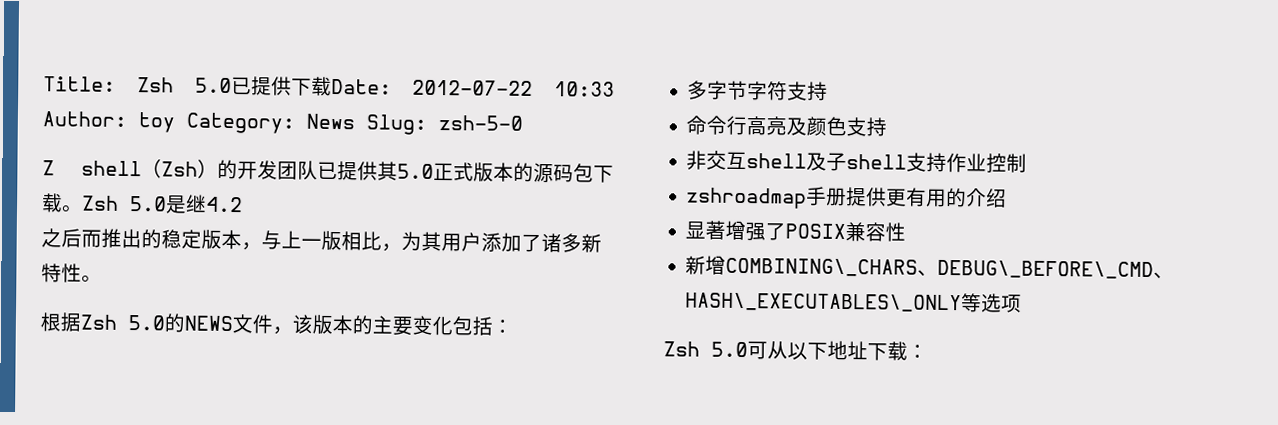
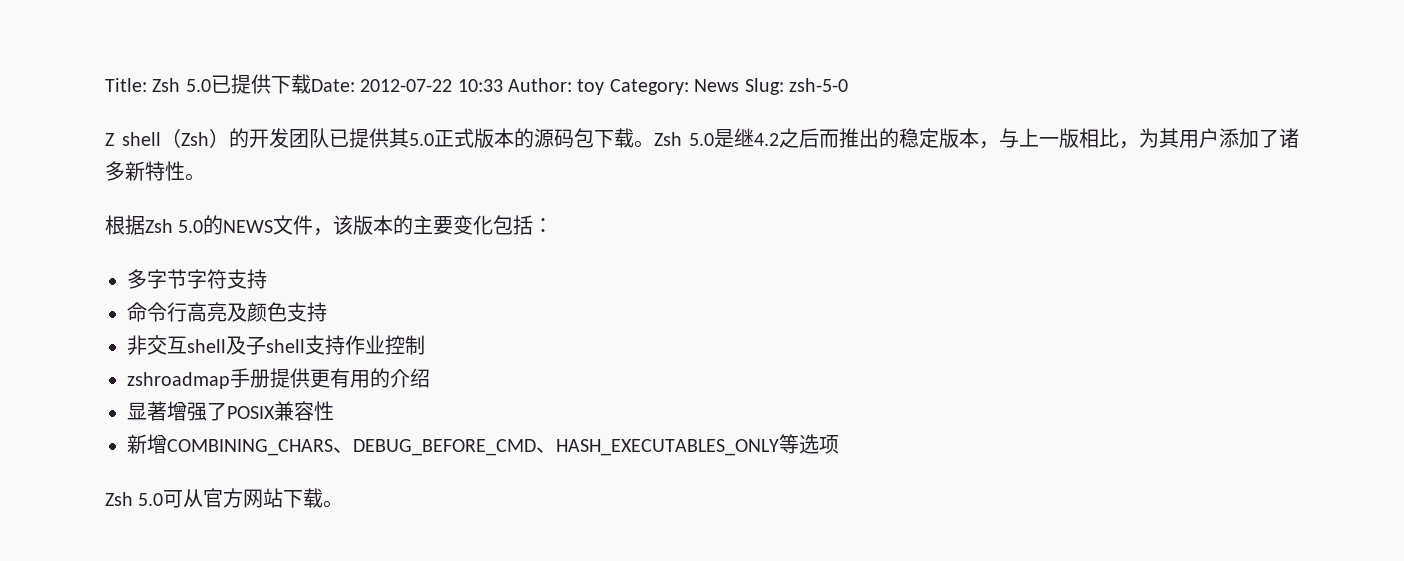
(243, 204) // -> (779, 139) none
[725,257,1175,280] [685,292,963,313] COMBINING\_CHARS、DEBUG\_BEFORE\_CMD、HASH\_EXECUTABLES\_ONLY -> [167,439,779,456] COMBINING_CHARS、DEBUG_BEFORE_CMD、HASH_EXECUTABLES_ONLY
[787,340,928,361] 以下地址下载： -> [203,488,344,508] 官方网站下载。

